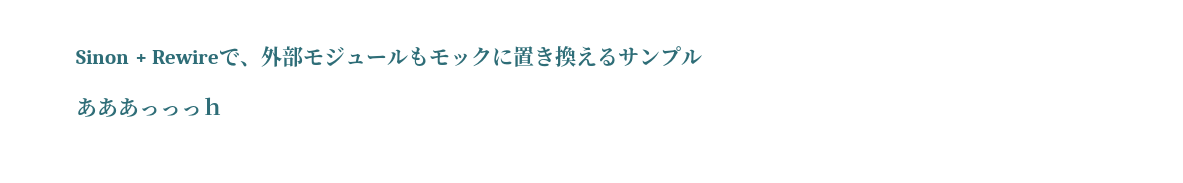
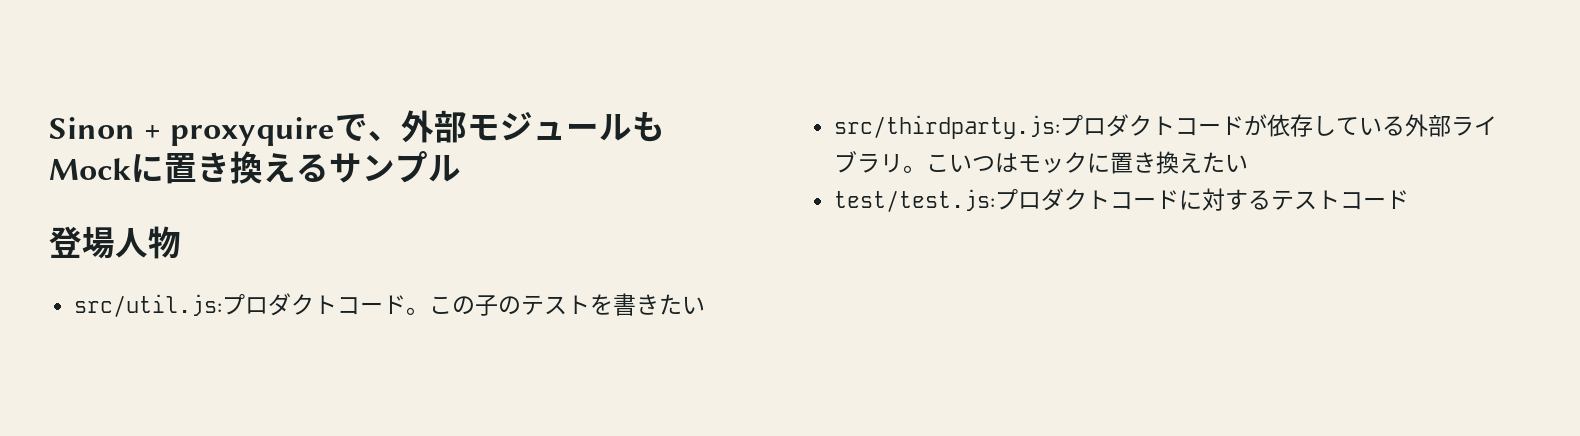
[152,50,220,64] Rewire -> [169,117,335,146] proxyquire
[429,47,493,67] モック -> [49,158,131,180] Mock
[76,97,223,117] あああっっっｈ -> [49,226,181,259] [74,293,706,317] [834,114,1498,139] [834,151,1249,174] [834,188,1410,212] 登場人物 // src/util.js:プロダクトコード。この子のテストを書きたい // src/thirdparty.js:プロダクトコードが依存している外部ライブラリ。こいつはモックに置き換えたい // test/test.js:プロダクトコードに対するテストコード

